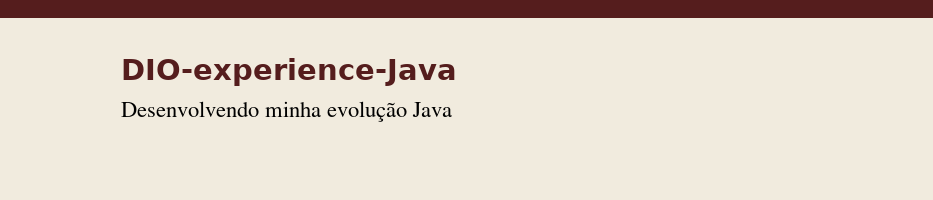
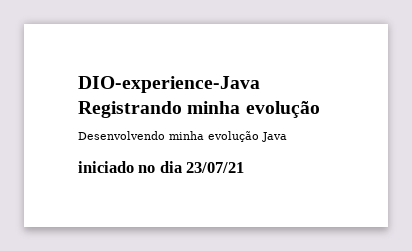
(457, 72) none -> [78,101,320,118] Registrando minha evolução
(453, 109) none -> [78,161,245,173] // iniciado no dia 23/07/21

